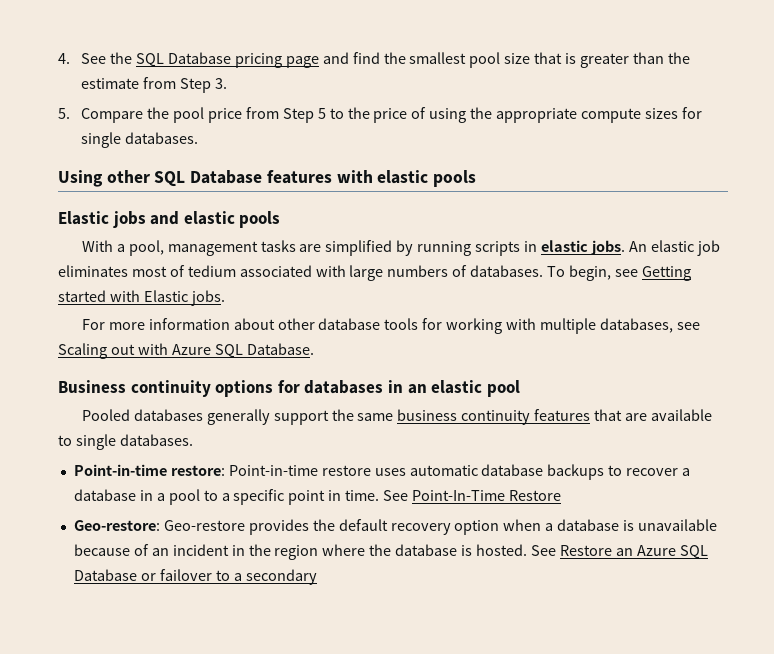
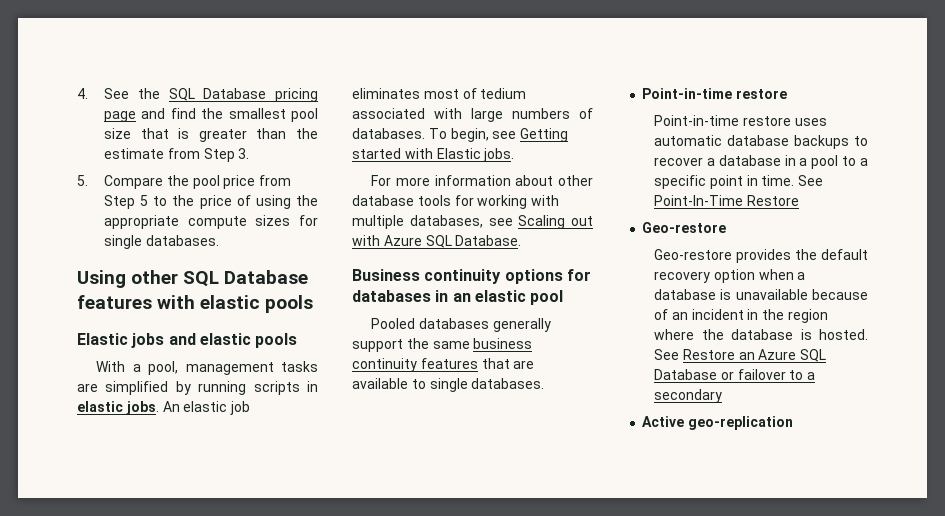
[170,465,225,476] restore: -> [736,89,788,99] restore //
[73,520,160,531] Geo-restore: -> [642,222,727,233] Geo-restore //
(317, 577) none -> [642,416,794,430] // Active geo-replication

